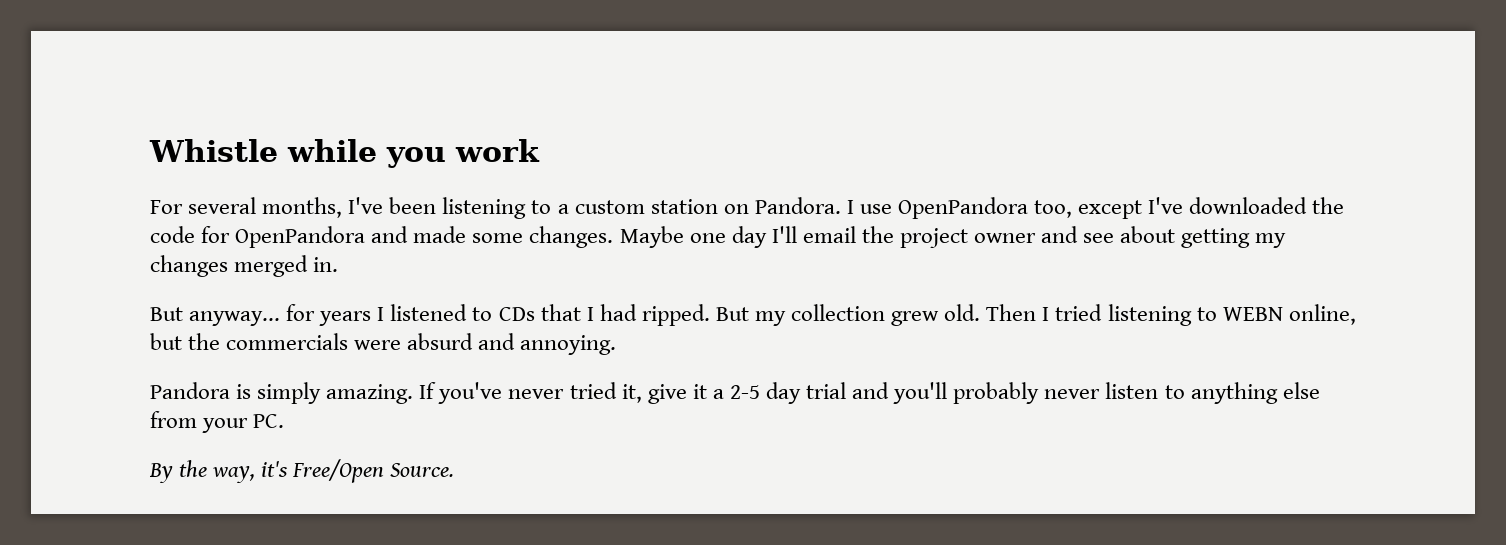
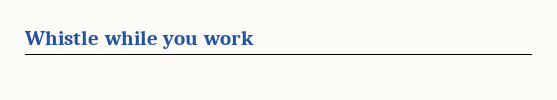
[150,197,1345,219] [150,226,1287,248] [150,255,339,277] [150,304,1356,326] [150,333,617,355] [150,382,1320,404] [150,411,285,433] [149,459,455,483] // For several months, I've been listening to a custom station on Pandora. I use OpenPandora too, except I've downloaded the code for OpenPandora and made some changes. Maybe one day I'll email the project owner and see about getting my changes merged in. // But anyway... for years I listened to CDs that I had ripped. But my collection grew old. Then I tried listening to WEBN online, but the commercials were absurd and annoying. // Pandora is simply amazing. If you've never tried it, give it a 2-5 day trial and you'll probably never listen to anything else from your PC. // By the way, it's Free/Open Source. -> (255, 37) none

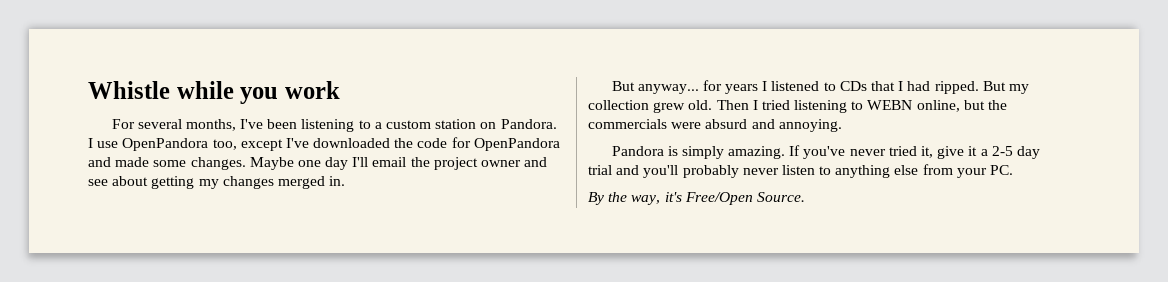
(255, 37) none -> [111,119,557,132] [88,137,560,151] [88,157,548,170] [88,176,346,189] [611,80,1029,94] [588,100,1008,113] [588,119,842,132] [611,145,1040,159] [588,164,1014,178] [588,192,805,205] // For several months, I've been listening to a custom station on Pandora. I use OpenPandora too, except I've downloaded the code for OpenPandora and made some changes. Maybe one day I'll email the project owner and see about getting my changes merged in. // But anyway... for years I listened to CDs that I had ripped. But my collection grew old. Then I tried listening to WEBN online, but the commercials were absurd and annoying. // Pandora is simply amazing. If you've never tried it, give it a 2-5 day trial and you'll probably never listen to anything else from your PC. // By the way, it's Free/Open Source.

